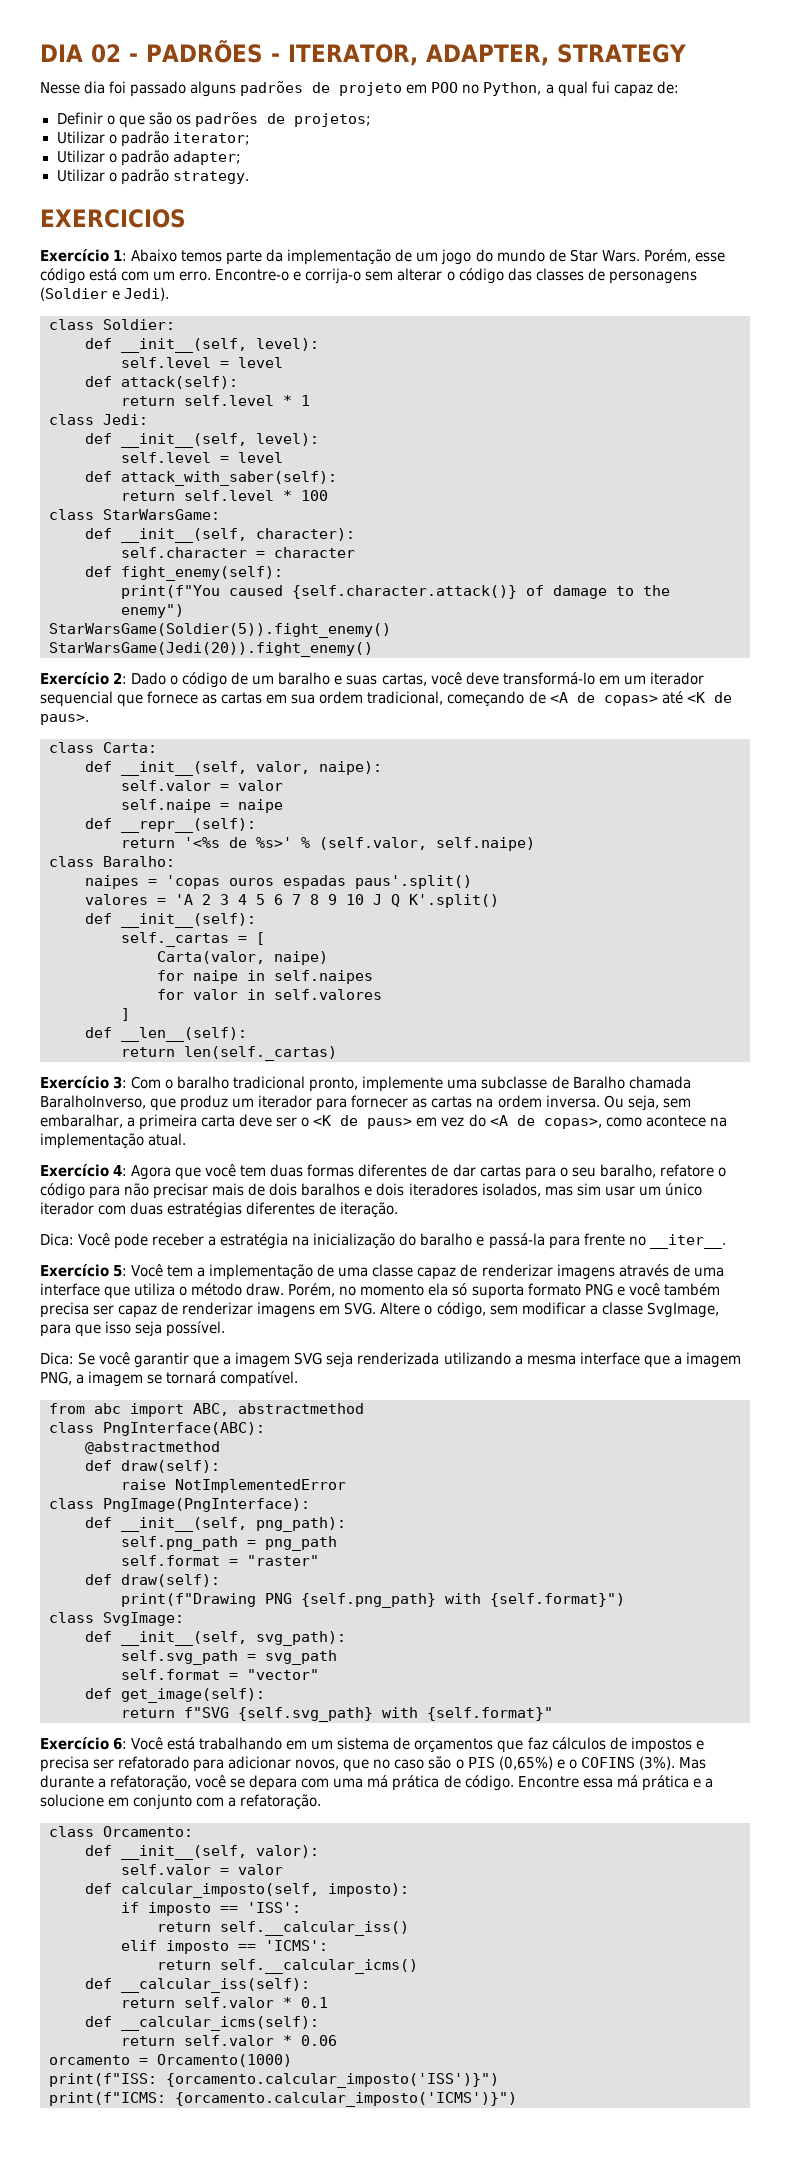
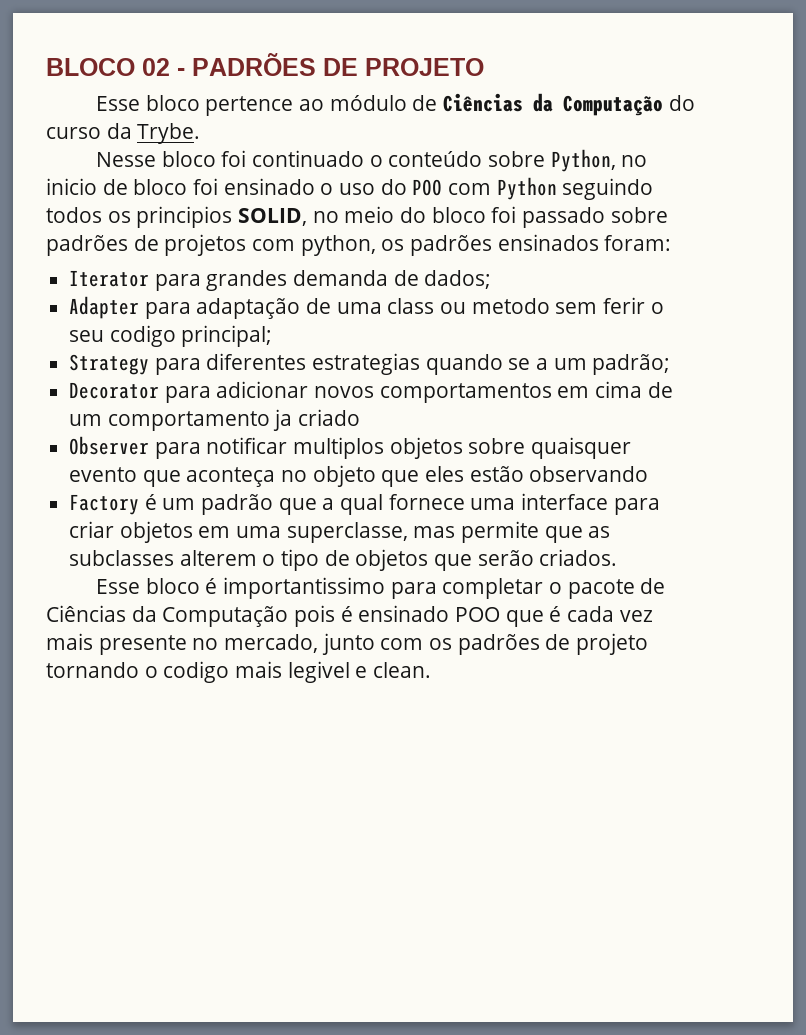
[40,44,83,62] DIA -> [46,58,135,76] BLOCO
[270,44,686,66] [40,81,679,97] [56,112,371,128] [56,131,250,147] [56,150,241,166] [56,169,249,185] [40,209,186,228] [40,249,725,265] [40,268,697,284] [40,287,170,301] [49,319,175,330] [85,338,319,353] [121,357,283,368] [85,376,238,389] [121,395,310,406] [49,414,148,425] [85,433,319,448] [121,452,283,463] [85,471,337,486] [121,490,328,501] [49,509,220,520] [85,528,355,543] [121,547,355,558] [85,566,283,581] [121,585,670,599] [121,604,184,618] [49,623,391,638] [49,642,373,657] [40,672,704,688] [40,691,732,707] [40,714,89,725] [49,742,157,753] [85,761,382,776] [121,780,283,791] [121,799,283,813] [85,818,256,833] [121,837,535,851] [49,856,175,867] [85,875,472,889] [85,894,499,908] [85,913,256,928] [121,932,265,947] [157,951,328,965] [157,970,373,984] [157,989,382,1000] [121,1008,130,1021] [85,1027,247,1042] [121,1046,337,1061] [40,1076,691,1092] [40,1095,691,1111] [40,1114,727,1130] [40,1133,187,1149] [40,1164,726,1180] [40,1183,702,1199] [40,1202,399,1218] [40,1233,726,1249] [40,1264,724,1280] [40,1283,720,1299] [40,1302,719,1318] [40,1321,226,1337] [40,1352,741,1368] [40,1371,299,1387] [49,1403,364,1417] [49,1422,265,1436] [85,1441,220,1454] [85,1460,220,1473] [121,1479,346,1493] [49,1498,310,1512] [85,1517,346,1532] [121,1536,337,1551] [121,1555,319,1566] [85,1574,220,1587] [121,1593,625,1608] [49,1612,184,1626] [85,1631,346,1646] [121,1650,337,1665] [121,1669,319,1680] [85,1688,265,1703] [121,1707,553,1722] [40,1737,704,1753] [40,1756,706,1772] [40,1775,713,1791] [40,1794,322,1810] [49,1826,193,1837] [85,1845,319,1860] [121,1864,283,1875] [85,1883,409,1898] [121,1902,301,1916] [157,1921,409,1936] [121,1940,328,1954] [157,1959,418,1974] [85,1978,310,1993] [121,1997,328,2008] [85,2016,319,2031] [121,2035,337,2046] [49,2054,292,2067] [49,2073,499,2088] [49,2092,517,2107] - ITERATOR, ADAPTER, STRATEGY // Nesse dia foi passado alguns padrões de projeto em POO no Python, a qual fui capaz de: // Definir o que são os padrões de projetos; // Utilizar o padrão iterator; // Utilizar o padrão adapter; // Utilizar o padrão strategy. // EXERCICIOS // Exercício 1: Abaixo temos parte da implementação de um jogo do mundo de Star Wars. Porém, esse código está com um erro. Encontre-o e corrija-o sem alterar o código das classes de personagens (Soldier e Jedi). // class Soldier: // def __init__(self, level): // self.level = level // def attack(self): // return self.level * 1 // class Jedi: // def __init__(self, level): // self.level = level // def attack_with_saber(self): // return self.level * 100 // class StarWarsGame: // def __init__(self, character): // self.character = character // def fight_enemy(self): // print(f"You caused {self.character.attack()} of damage to the enemy") // StarWarsGame(Soldier(5)).fight_enemy() // StarWarsGame(Jedi(20)).fight_enemy() // Exercício 2: Dado o código de um baralho e suas cartas, você deve transformá-lo em um iterador sequencial que fornece as cartas em sua ordem tradicional, começando de <A de copas> até <K de paus>. // class Carta: // def __init__(self, valor, naipe): // self.valor = valor // self.naipe = naipe // def __repr__(self): // return '<%s de %s>' % (self.valor, self.naipe) // class Baralho: // naipes = 'copas ouros espadas paus'.split() // valores = 'A 2 3 4 5 6 7 8 9 10 J Q K'.split() // def __init__(self): // self._cartas = [ // Carta(valor, naipe) // for naipe in self.naipes // for valor in self.valores // ] // def __len__(self): // return len(self._cartas) // Exercício 3: Com o baralho tradicional pronto, implemente uma subclasse de Baralho chamada BaralhoInverso, que produz um iterador para fornecer as cartas na ordem inversa. Ou seja, sem embaralhar, a primeira carta deve ser o <K de paus> em vez do <A de copas>, como acontece na implementação atual. // Exercício 4: Agora que você tem duas formas diferentes de dar cartas para o seu baralho, refatore o código para não precisar mais de dois baralhos e dois iteradores isolados, mas sim usar um único iterador com duas estratégias diferentes de iteração. // Dica: Você pode receber a estratégia na inicialização do baralho e passá-la para frente no __iter__. // Exercício 5: Você tem a implementação de uma classe capaz de renderizar imagens através de uma interface que utiliza o método draw. Porém, no momento ela só suporta formato PNG e você também precisa ser capaz de renderizar imagens em SVG. Altere o código, sem modificar a classe SvgImage, para que isso seja possível. // Dica: Se você garantir que a imagem SVG seja renderizada utilizando a mesma interface que a imagem PNG, a imagem se tornará compatível. // from abc import ABC, abstractmethod // class PngInterface(ABC): // @abstractmethod // def draw(self): // raise NotImplementedError // class PngImage(PngInterface): // def __init__(self, png_path): // self.png_path = png_path // self.format = "raster" // def draw(self): // print(f"Drawing PNG {self.png_path} with {self.format}") // class SvgImage: // def __init__(self, svg_path): // self.svg_path = svg_path // self.format = "vector" // def get_image(self): // return f"SVG {self.svg_path} with {self.format}" // Exercício 6: Você está trabalhando em um sistema de orçamentos que faz cálculos de impostos e precisa ser refatorado para adicionar novos, que no caso são o PIS (0,65%) e o COFINS (3%). Mas durante a refatoração, você se depara com uma má prática de código. Encontre essa má prática e a solucione em conjunto com a refatoração. // class Orcamento: // def __init__(self, valor): // self.valor = valor // def calcular_imposto(self, imposto): // if imposto == 'ISS': // return self.__calcular_iss() // elif imposto == 'ICMS': // return self.__calcular_icms() // def __calcular_iss(self): // return self.valor * 0.1 // def __calcular_icms(self): // return self.valor * 0.06 // orcamento = Orcamento(1000) // print(f"ISS: {orcamento.calcular_imposto('ISS')}") // print(f"ICMS: {orcamento.calcular_imposto('ICMS')}") -> [323,58,484,76] [95,93,695,116] [46,123,201,144] [95,149,648,172] [46,177,654,200] [46,206,668,228] [46,234,672,256] [69,270,492,291] [69,296,664,319] [69,325,273,347] [69,353,671,375] [69,381,673,403] [69,409,361,431] [69,436,632,459] [69,465,649,487] [69,493,660,515] [69,521,611,543] [69,549,618,571] [95,577,666,599] [46,605,653,627] [46,633,649,655] [46,661,432,683] DE PROJETO // Esse bloco pertence ao módulo de Ciências da Computação do curso da Trybe. // Nesse bloco foi continuado o conteúdo sobre Python, no inicio de bloco foi ensinado o uso do POO com Python seguindo todos os principios SOLID, no meio do bloco foi passado sobre padrões de projetos com python, os padrões ensinados foram: // Iterator para grandes demanda de dados; // Adapter para adaptação de uma class ou metodo sem ferir o seu codigo principal; // Strategy para diferentes estrategias quando se a um padrão; // Decorator para adicionar novos comportamentos em cima de um comportamento ja criado // Observer para notificar multiplos objetos sobre quaisquer evento que aconteça no objeto que eles estão observando // Factory é um padrão que a qual fornece uma interface para criar objetos em uma superclasse, mas permite que as subclasses alterem o tipo de objetos que serão criados. // Esse bloco é importantissimo para completar o pacote de Ciências da Computação pois é ensinado POO que é cada vez mais presente no mercado, junto com os padrões de projeto tornando o codigo mais legivel e clean.

